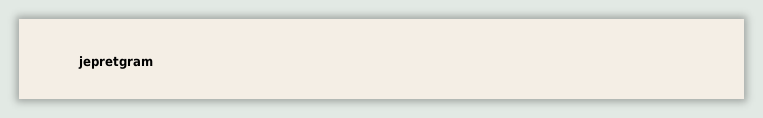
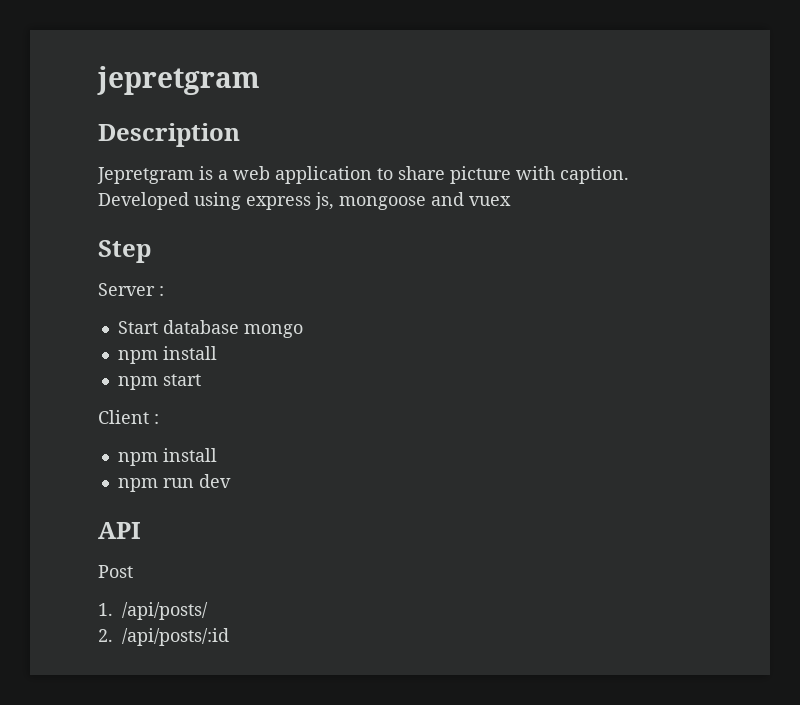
(153, 62) none -> [98,123,240,147] [97,166,629,184] [98,192,511,210] [98,240,151,263] [98,283,164,296] [117,320,303,338] [117,346,217,364] [117,374,201,390] [98,410,159,424] [117,448,217,466] [117,474,231,492] [98,522,141,539] [98,565,133,578] [98,602,208,620] [98,628,229,646] // Description // Jepretgram is a web application to share picture with caption. Developed using express js, mongoose and vuex // Step // Server : // Start database mongo // npm install // npm start // Client : // npm install // npm run dev // API // Post // 1. /api/posts/ // 2. /api/posts/:id

